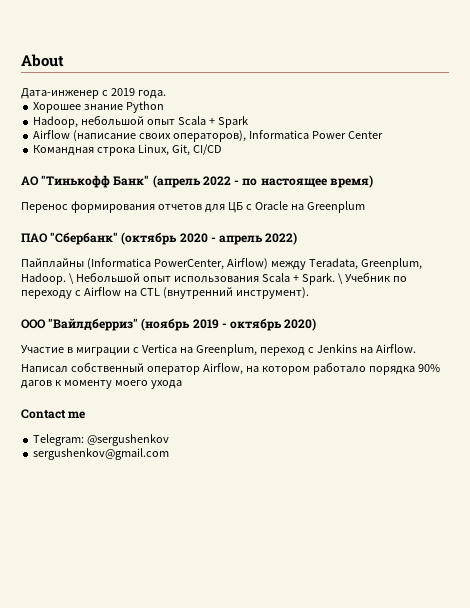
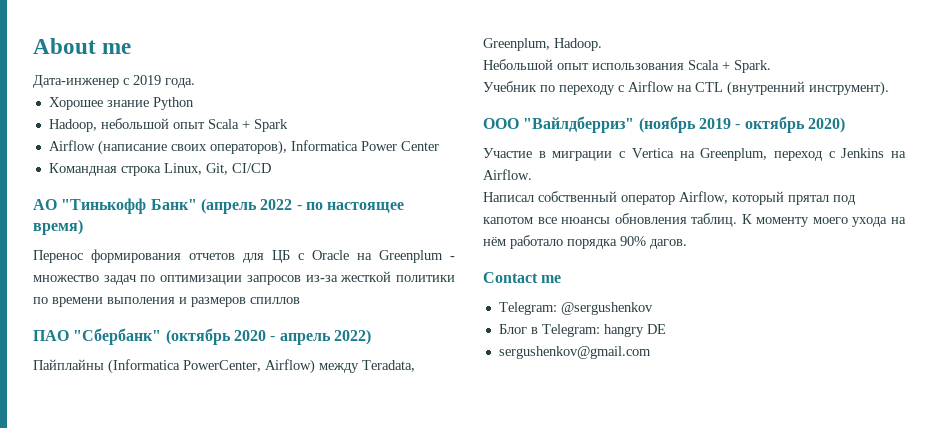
(64, 60) none -> [102,43,132,54] me
(365, 207) none -> [450,256,455,260] [33,271,455,285] [33,297,300,307] - множество задач по оптимизации запросов из-за жесткой политики по времени выполения и размеров спиллов
[68,273,74,284] \ -> (602, 44) //
[337,273,343,284] \ -> (771, 66) //
[245,362,440,375] [21,380,182,389] на котором работало порядка 90% дагов к моменту моего ухода -> [732,191,856,205] [483,213,906,227] [483,235,687,249] который прятал под капотом все нюансы обновления таблиц. К моменту моего ухода на нём работало порядка 90% дагов.
(170, 440) none -> [498,324,666,337] // Блог в Telegram: hangry DE

